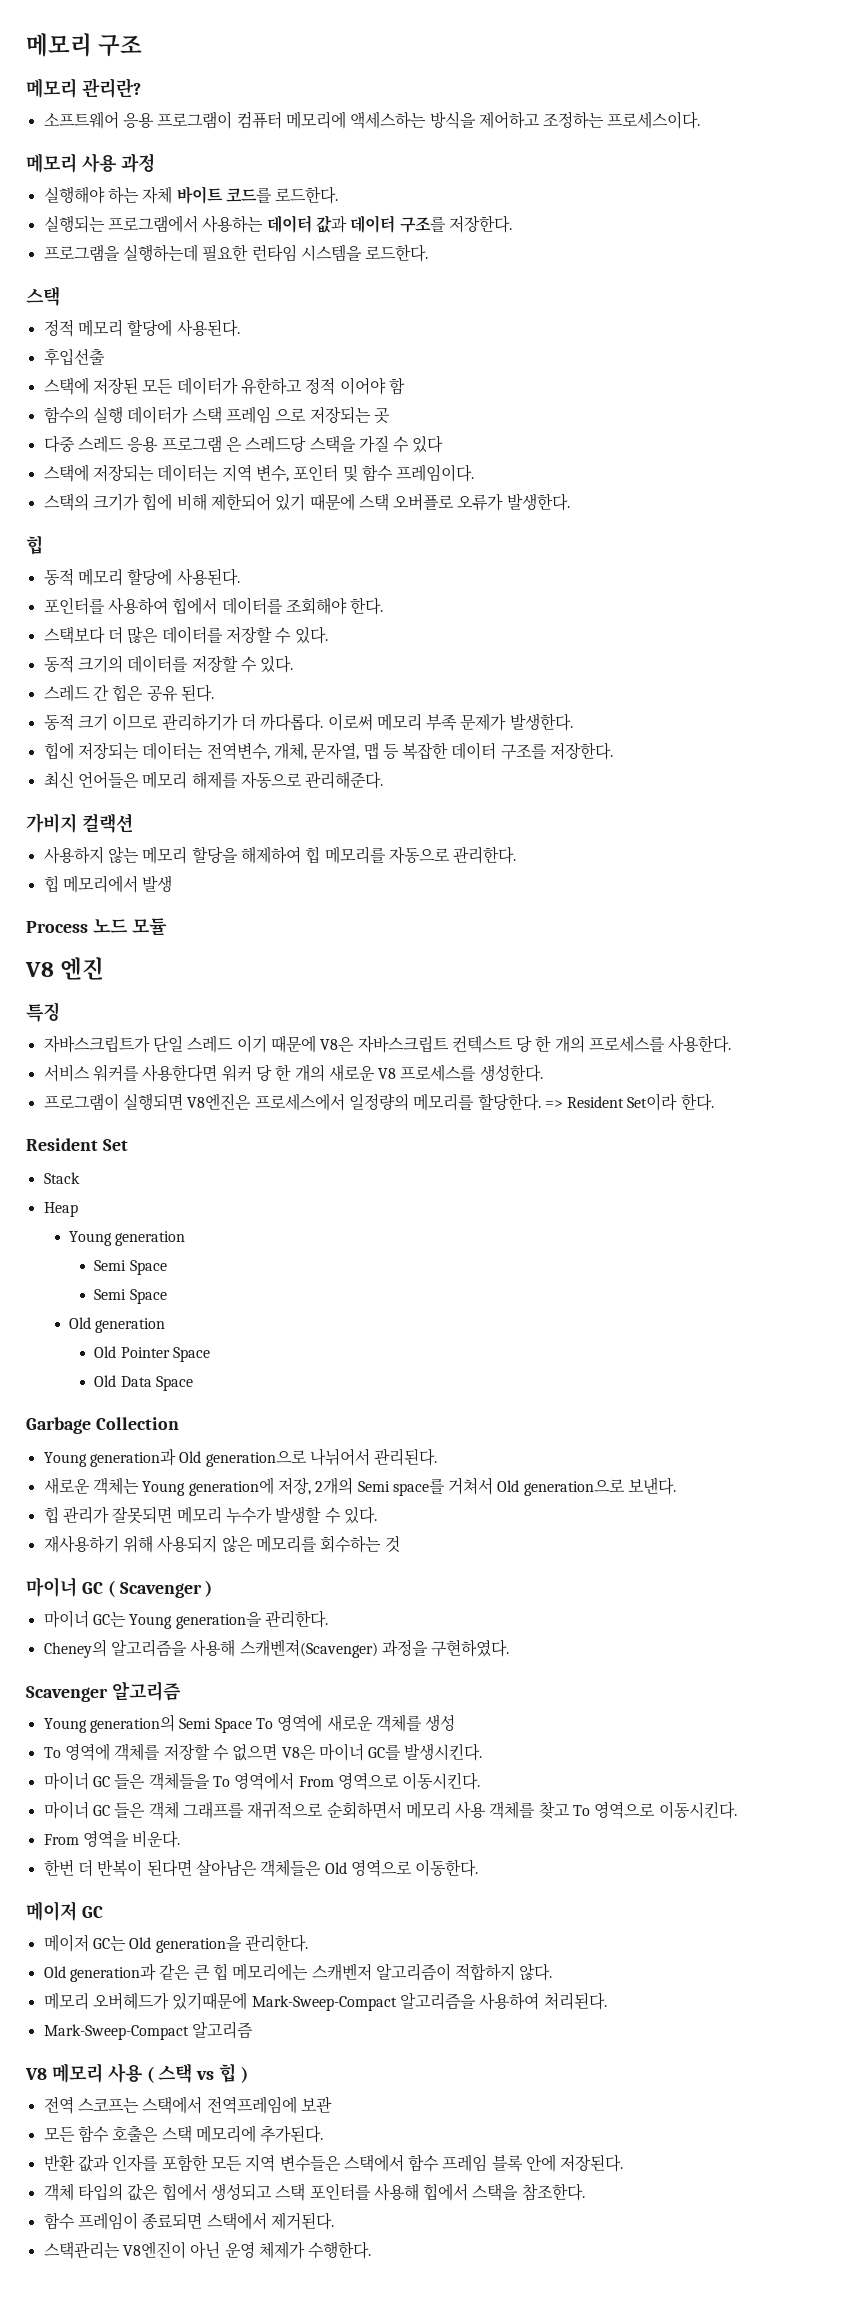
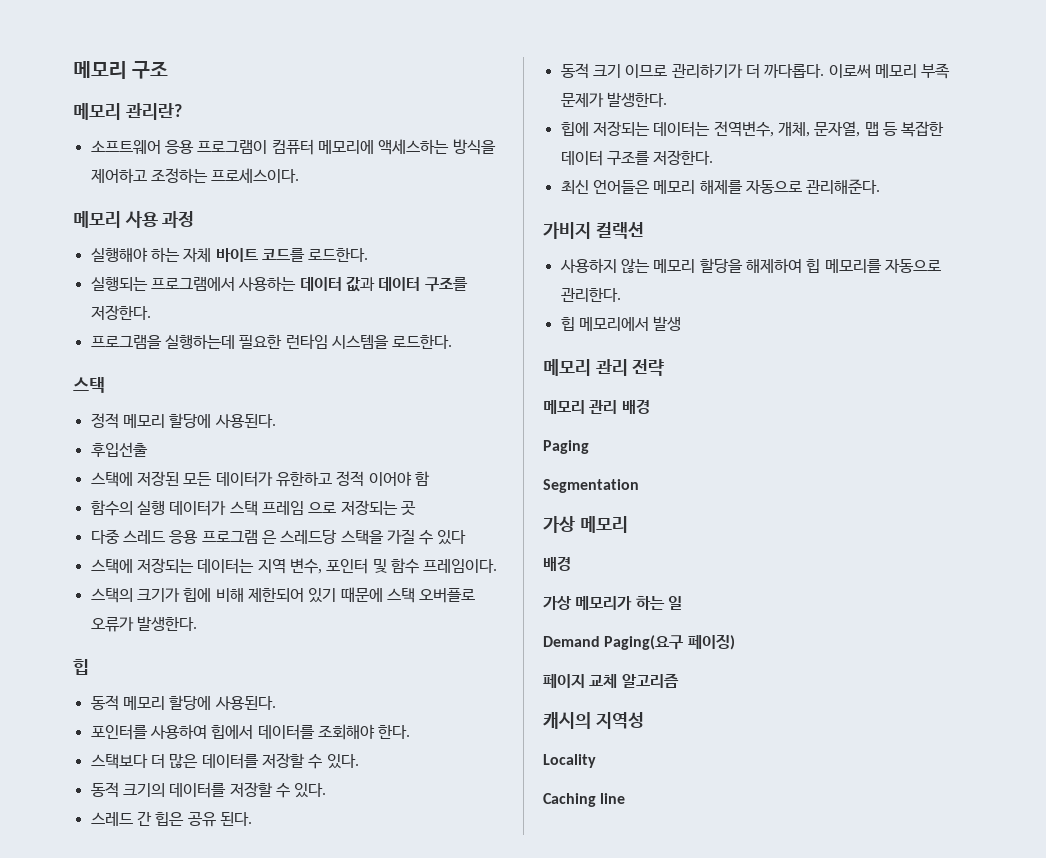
[26,918,167,935] [25,957,105,980] [26,1002,60,1022] [43,1035,732,1053] [43,1064,543,1082] [43,1093,714,1111] [26,1138,128,1151] [43,1172,80,1184] [43,1202,78,1217] [69,1231,186,1246] [94,1260,167,1275] [94,1289,167,1304] [69,1317,166,1333] [94,1346,211,1362] [94,1375,194,1391] [26,1417,179,1434] [43,1448,438,1467] [43,1477,677,1496] [43,1506,377,1524] [43,1535,400,1553] [26,1577,213,1598] [43,1610,328,1629] [43,1639,510,1658] [26,1681,181,1702] [43,1714,456,1733] [43,1743,483,1761] [43,1772,481,1790] [43,1801,737,1819] [43,1830,181,1848] [43,1859,479,1877] [26,1901,103,1921] [43,1934,308,1953] [43,1963,553,1982] [43,1992,607,2011] [43,2021,253,2040] [25,2063,249,2083] [43,2096,332,2114] [43,2125,324,2143] [43,2154,624,2172] [43,2183,585,2201] [43,2212,334,2230] [43,2241,372,2259] Process 노드 모듈 // V8 엔진 // 특징 // 자바스크립트가 단일 스레드 이기 때문에 V8은 자바스크립트 컨텍스트 당 한 개의 프로세스를 사용한다. // 서비스 워커를 사용한다면 워커 당 한 개의 새로운 V8 프로세스를 생성한다. // 프로그램이 실행되면 V8엔진은 프로세스에서 일정량의 메모리를 할당한다. => Resident Set이라 한다. // Resident Set // Stack // Heap // Young generation // Semi Space // Semi Space // Old generation // Old Pointer Space // Old Data Space // Garbage Collection // Young generation과 Old generation으로 나뉘어서 관리된다. // 새로운 객체는 Young generation에 저장, 2개의 Semi space를 거쳐서 Old generation으로 보낸다. // 힙 관리가 잘못되면 메모리 누수가 발생할 수 있다. // 재사용하기 위해 사용되지 않은 메모리를 회수하는 것 // 마이너 GC ( Scavenger ) // 마이너 GC는 Young generation을 관리한다. // Cheney의 알고리즘을 사용해 스캐벤져(Scavenger) 과정을 구현하였다. // Scavenger 알고리즘 // Young generation의 Semi Space To 영역에 새로운 객체를 생성 // To 영역에 객체를 저장할 수 없으면 V8은 마이너 GC를 발생시킨다. // 마이너 GC 들은 객체들을 To 영역에서 From 영역으로 이동시킨다. // 마이너 GC 들은 객체 그래프를 재귀적으로 순회하면서 메모리 사용 객체를 찾고 To 영역으로 이동시킨다. // From 영역을 비운다. // 한번 더 반복이 된다면 살아남은 객체들은 Old 영역으로 이동한다. // 메이저 GC // 메이저 GC는 Old generation을 관리한다. // Old generation과 같은 큰 힙 메모리에는 스캐벤저 알고리즘이 적합하지 않다. // 메모리 오버헤드가 있기때문에 Mark-Sweep-Compact 알고리즘을 사용하여 처리된다. // Mark-Sweep-Compact 알고리즘 // V8 메모리 사용 ( 스택 vs 힙 ) // 전역 스코프는 스택에서 전역프레임에 보관 // 모든 함수 호출은 스택 메모리에 추가된다. // 반환 값과 인자를 포함한 모든 지역 변수들은 스택에서 함수 프레임 블록 안에 저장된다. // 객체 타입의 값은 힙에서 생성되고 스택 포인터를 사용해 힙에서 스택을 참조한다. // 함수 프레임이 종료되면 스택에서 제거된다. // 스택관리는 V8엔진이 아닌 운영 체제가 수행한다. -> [543,359,665,376] [543,399,650,414] [543,440,589,454] [543,479,639,493] [543,516,628,533] [543,556,571,571] [543,596,682,610] [543,634,735,650] [543,673,679,688] [543,712,644,729] [543,754,596,768] [543,793,626,807] 메모리 관리 전략 // 메모리 관리 배경 // Paging // Segmentation // 가상 메모리 // 배경 // 가상 메모리가 하는 일 // Demand Paging(요구 페이징) // 페이지 교체 알고리즘 // 캐시의 지역성 // Locality // Caching line

